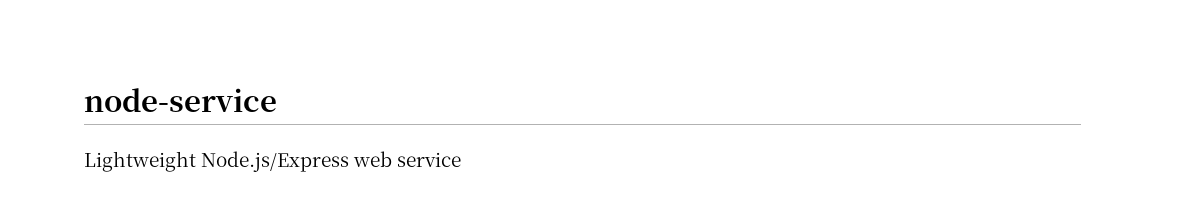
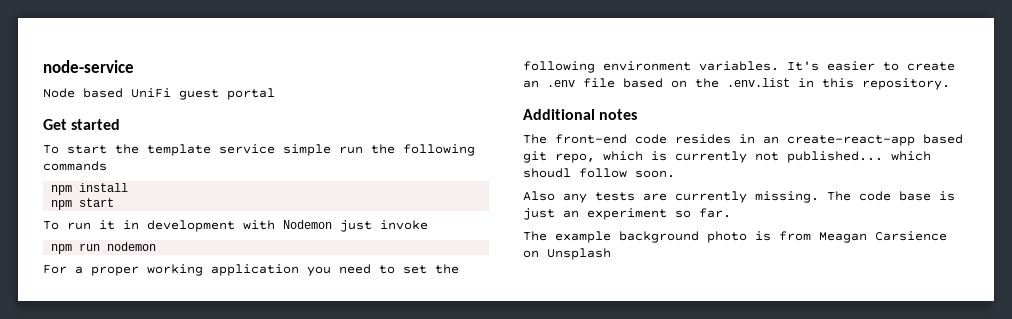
[84,151,462,172] Lightweight Node.js/Express web service -> [43,88,275,100] [43,119,121,130] [43,144,475,156] [43,161,107,171] [51,183,129,195] [51,198,115,210] [43,220,428,232] [51,242,157,254] [43,264,459,276] [523,61,955,73] [523,78,950,90] [523,109,638,120] [523,134,963,146] [523,151,931,163] [523,168,675,178] [523,191,955,203] [523,208,731,220] [523,231,947,243] [523,248,611,260] Node based UniFi guest portal // Get started // To start the template service simple run the following commands // npm install // npm start // To run it in development with Nodemon just invoke // npm run nodemon // For a proper working application you need to set the following environment variables. It's easier to create an .env file based on the .env.list in this repository. // Additional notes // The front-end code resides in an create-react-app based git repo, which is currently not published... which shoudl follow soon. // Also any tests are currently missing. The code base is just an experiment so far. // The example background photo is from Meagan Carsience on Unsplash

